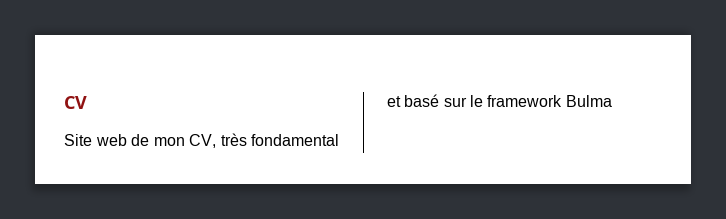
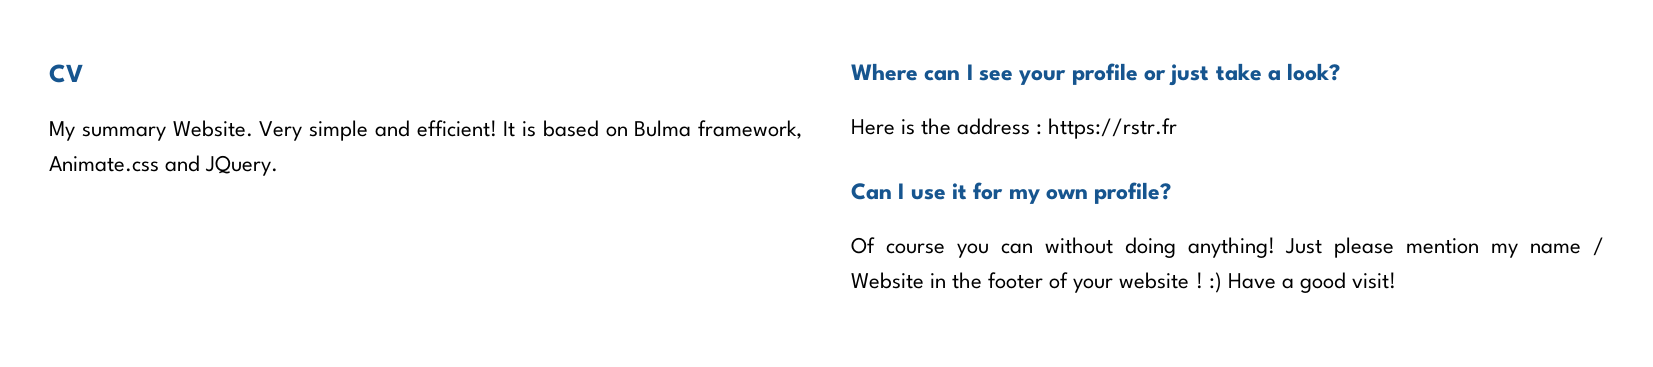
[64,133,339,148] [387,94,612,107] Site web de mon CV, très fondamental et basé sur le framework Bulma -> [49,120,802,141] [49,155,279,176] [851,63,1341,86] [851,118,1178,139] [851,182,1172,204] [851,237,1604,258] [851,272,1396,293] My summary Website. Very simple and efficient! It is based on Bulma framework, Animate.css and JQuery. // Where can I see your profile or just take a look? // Here is the address : https://rstr.fr // Can I use it for my own profile? // Of course you can without doing anything! Just please mention my name / Website in the footer of your website ! :) Have a good visit!

